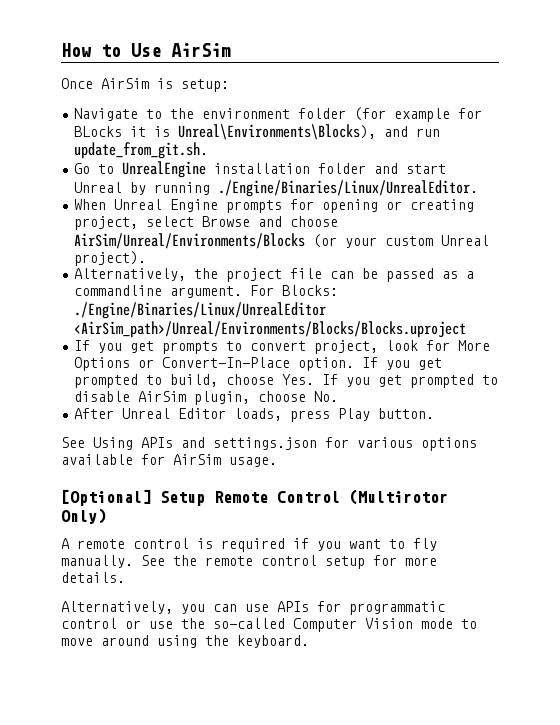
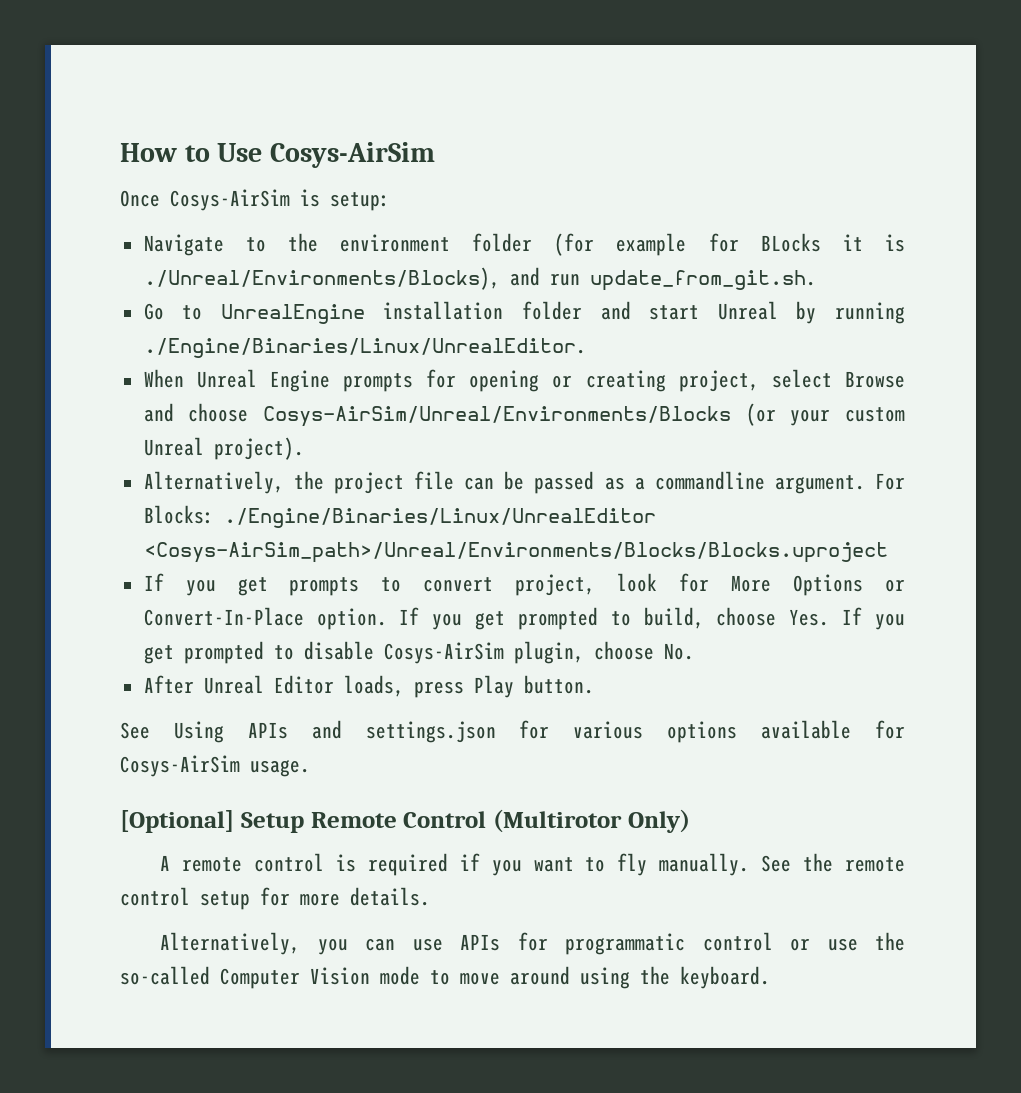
[171,43,231,57] AirSim -> [269,142,435,168] Cosys-AirSim
[101,78,149,89] AirSim -> [170,189,290,211] Cosys-AirSim
[178,124,377,140] Unreal\Environments\Blocks), -> [143,267,500,290] ./Unreal/Environments/Blocks),
[74,233,306,249] AirSim/Unreal/Environments/Blocks -> [262,406,731,427] Cosys-AirSim/Unreal/Environments/Blocks
[74,321,467,338] <AirSim_path>/Unreal/Environments/Blocks/Blocks.uproject -> [143,542,888,563] <Cosys-AirSim_path>/Unreal/Environments/Blocks/Blocks.uproject
[138,391,187,402] AirSim -> [383,642,504,664] Cosys-AirSim
[173,454,221,465] AirSim -> [120,755,240,777] Cosys-AirSim

